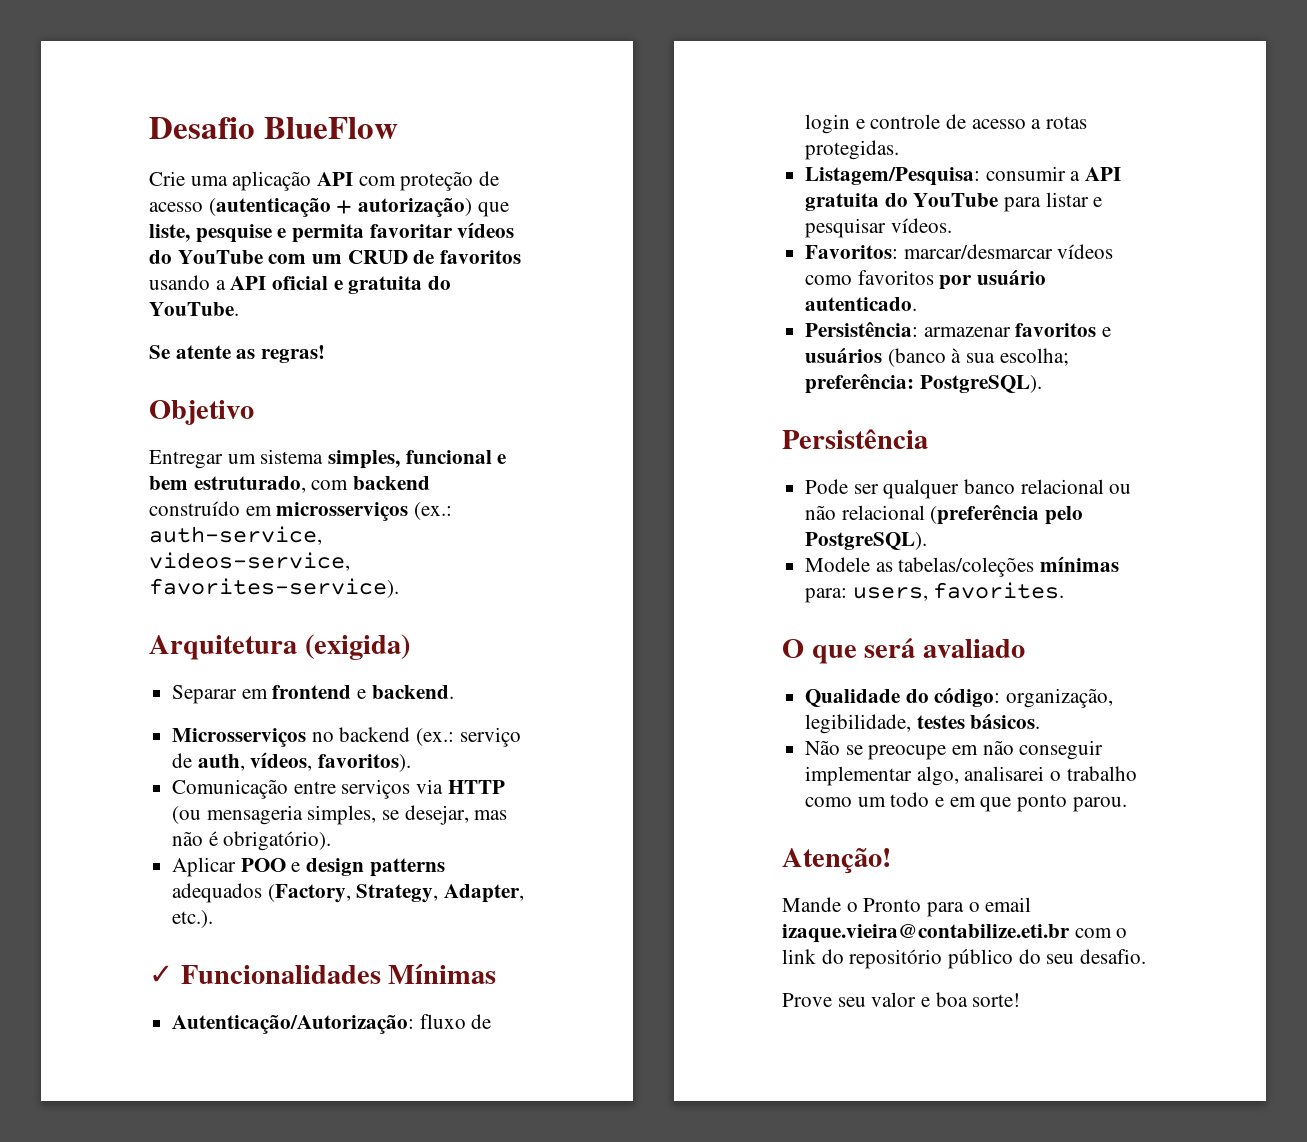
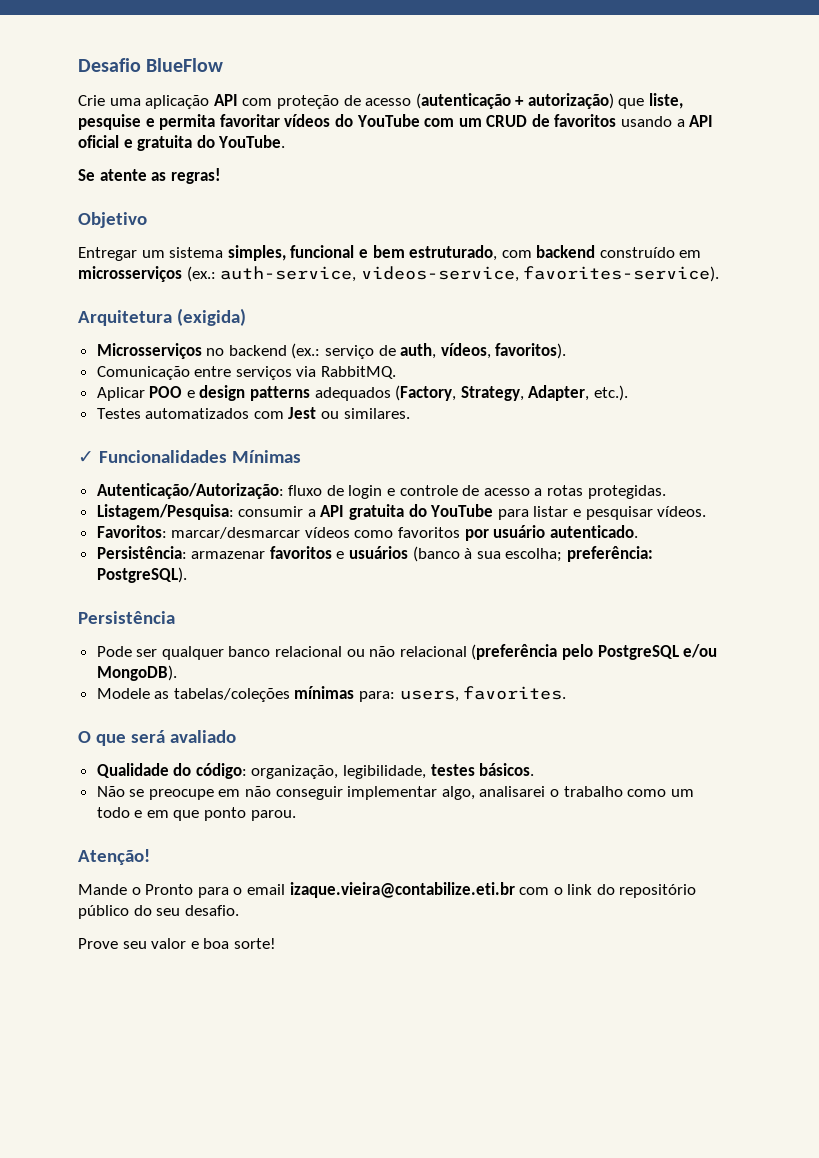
[172,685,454,704] // Separar em frontend e backend. -> (246, 317) none
[447,780,505,794] [172,805,508,825] [172,831,332,851] HTTP (ou mensageria simples, se desejar, mas não é obrigatório). -> [321,366,397,379] RabbitMQ.
(214, 919) none -> [96,407,410,419] // Testes automatizados com Jest ou similares.
[805,532,928,550] PostgreSQL). -> [597,644,718,660] [96,665,177,681] PostgreSQL e/ou MongoDB).

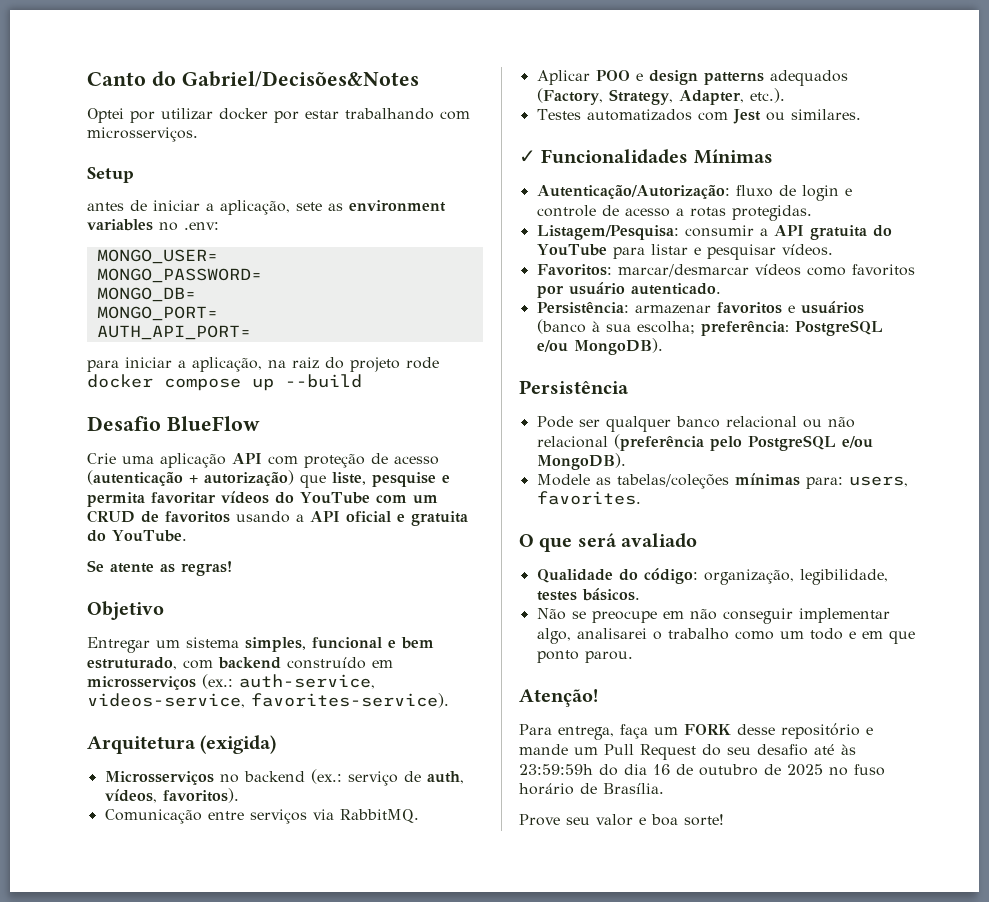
(78, 65) none -> [87,71,419,87] [87,108,470,123] [87,127,198,142] [87,167,134,183] [87,200,446,215] [87,219,219,231] [96,249,218,264] [96,268,262,283] [96,287,196,302] [96,306,218,321] [96,325,251,340] [87,357,439,372] [87,374,362,391] Canto do Gabriel/Decisões&Notes // Optei por utilizar docker por estar trabalhando com microsserviços. // Setup // antes de iniciar a aplicação, sete as environment variables no .env: // MONGO_USER= // MONGO_PASSWORD= // MONGO_DB= // MONGO_PORT= // AUTH_API_PORT= // para iniciar a aplicação, na raiz do projeto rode docker compose up --build //
[96,567,187,583] PostgreSQL). -> [794,320,883,336] [536,338,663,355] PostgreSQL e/ou MongoDB).
[78,882,697,898] [78,905,239,919] Mande o Pronto para o email izaque.vieira@contabilize.eti.br com o link do repositório público do seu desafio. -> [519,723,873,740] [519,744,856,760] [519,764,885,776] [519,783,664,795] Para entrega, faça um FORK desse repositório e mande um Pull Request do seu desafio até às 23:59:59h do dia 16 de outubro de 2025 no fuso horário de Brasília.

